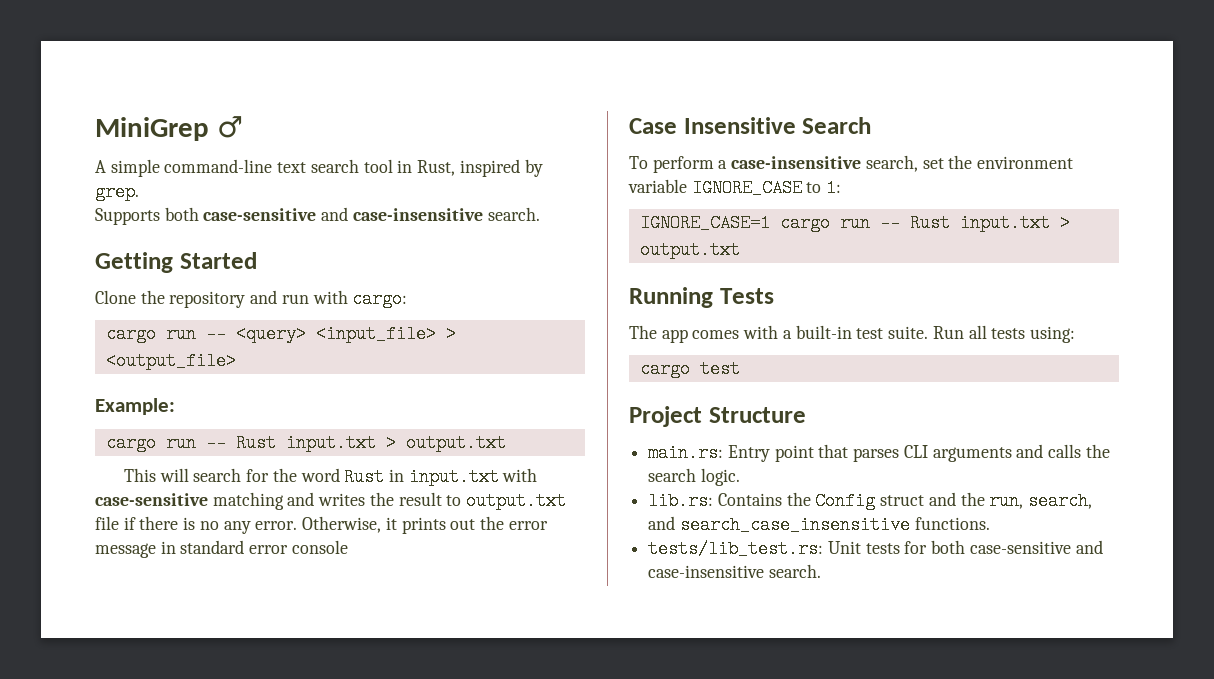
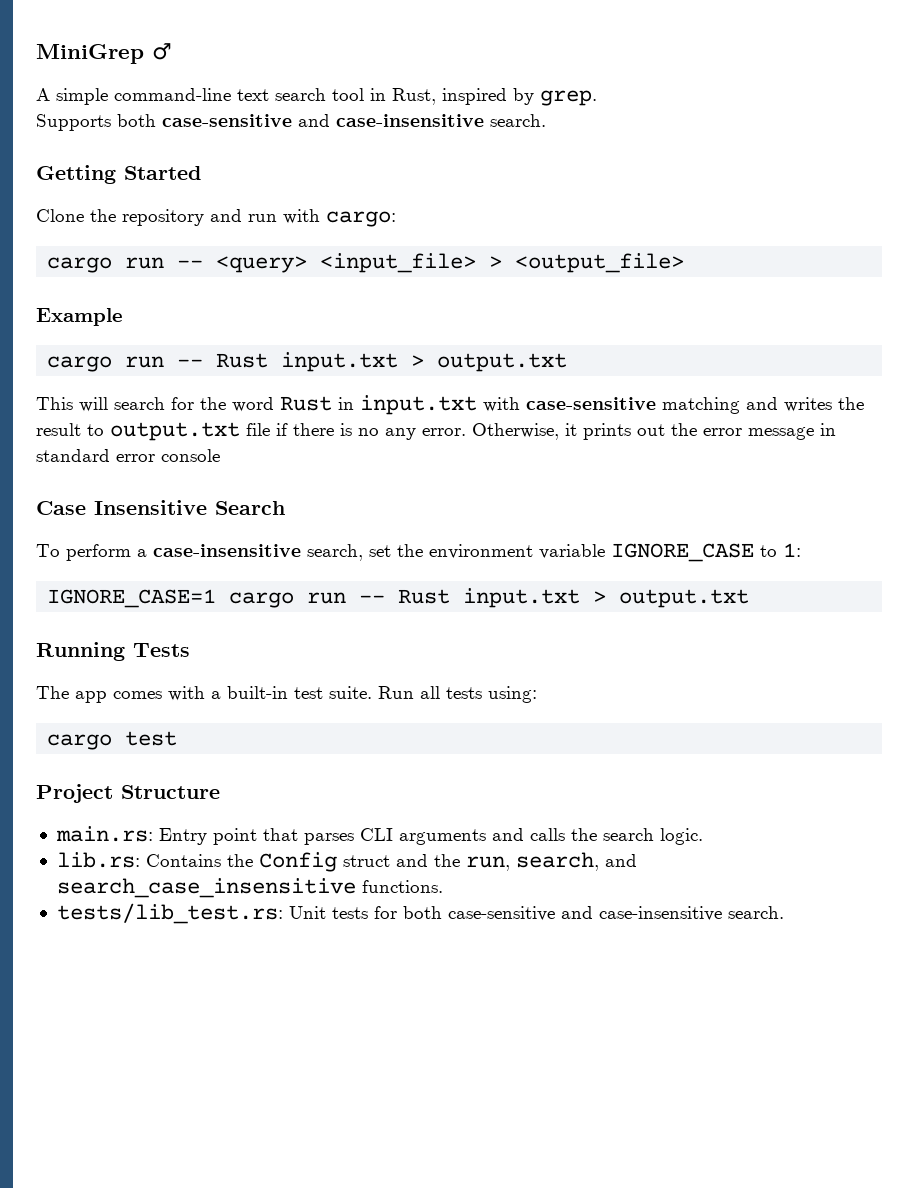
[95,398,175,415] Example: -> [36,308,123,326] Example

